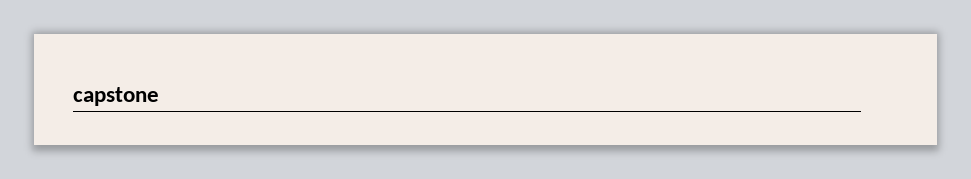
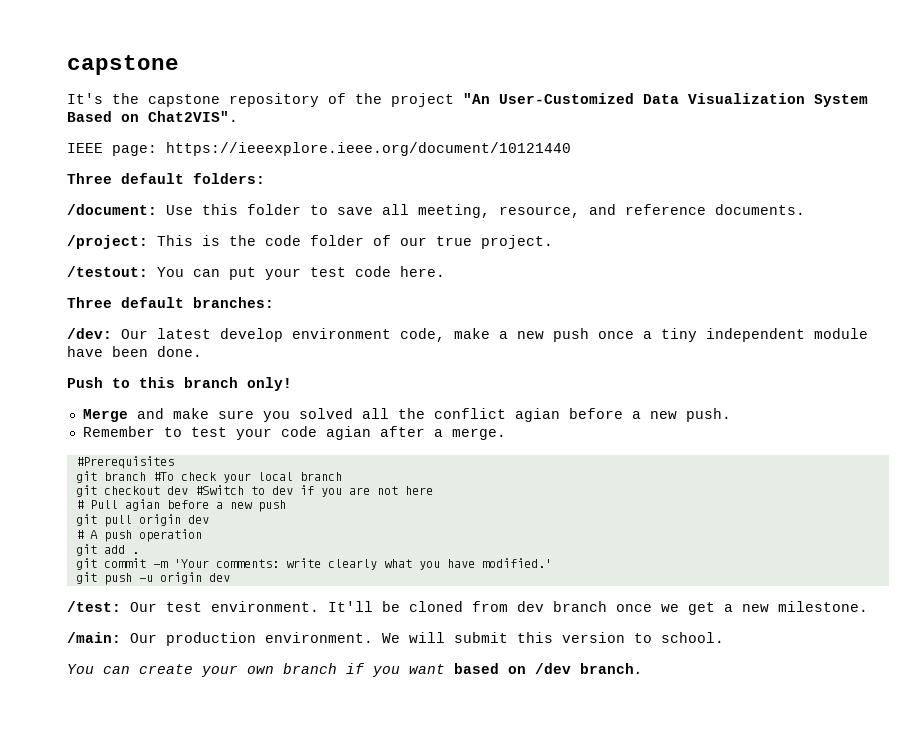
[73,87,159,106] capstone -> [67,55,179,75] [67,93,868,107] [67,111,238,122] [67,142,571,156] [67,173,265,184] [67,204,805,218] [67,235,553,249] [67,266,445,280] [67,297,274,308] [67,328,868,342] [67,346,202,357] [67,377,292,391] [82,408,731,422] [82,426,506,440] [75,456,174,469] [75,471,342,483] [75,485,433,497] [75,499,286,512] [75,514,209,527] [75,529,202,542] [75,544,139,556] [75,558,552,570] [75,572,230,585] [67,601,868,615] [67,632,724,646] [67,663,643,677] capstone // It's the capstone repository of the project "An User-Customized Data Visualization System Based on Chat2VIS". // IEEE page: https://ieeexplore.ieee.org/document/10121440 // Three default folders: // /document: Use this folder to save all meeting, resource, and reference documents. // /project: This is the code folder of our true project. // /testout: You can put your test code here. // Three default branches: // /dev: Our latest develop environment code, make a new push once a tiny independent module have been done. // Push to this branch only! // Merge and make sure you solved all the conflict agian before a new push. // Remember to test your code agian after a merge. // #Prerequisites // git branch #To check your local branch // git checkout dev #Switch to dev if you are not here // # Pull agian before a new push // git pull origin dev // # A push operation // git add . // git commit -m 'Your comments: write clearly what you have modified.' // git push -u origin dev // /test: Our test environment. It'll be cloned from dev branch once we get a new milestone. // /main: Our production environment. We will submit this version to school. // You can create your own branch if you want based on /dev branch.

